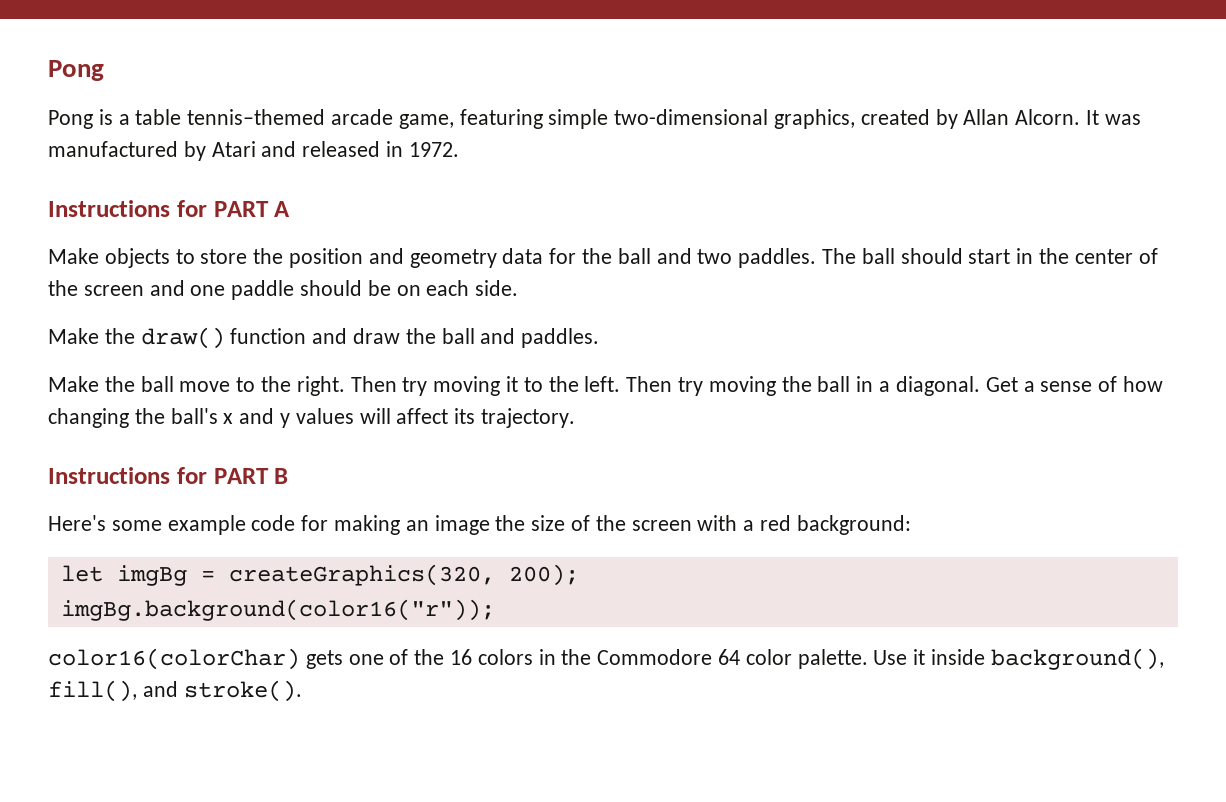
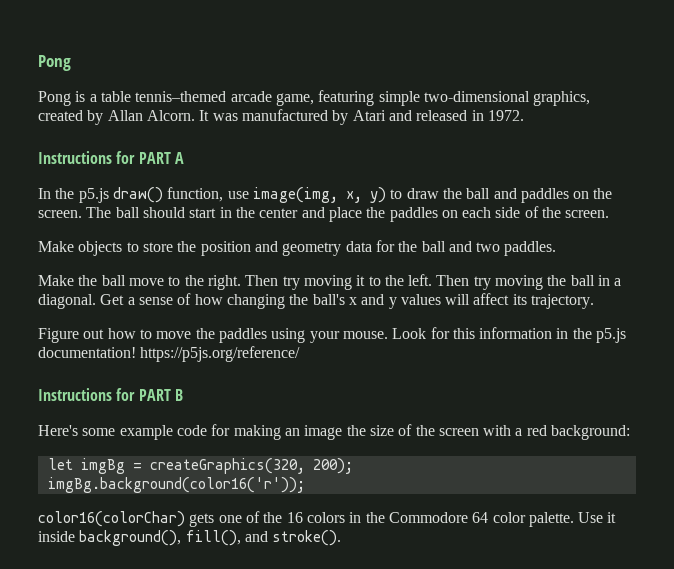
(291, 209) none -> [38,187,613,203] [38,206,610,222] // In the p5.js draw() function, use image(img, x, y) to draw the ball and paddles on the screen. The ball should start in the center and place the paddles on each side of the screen.
[822,248,1158,264] [48,280,519,300] [48,327,600,349] The ball should start in the center of the screen and one paddle should be on each side. // Make the draw() function and draw the ball and paddles. -> (557, 248) none
(576, 418) none -> [38,327,627,343] [38,346,301,362] // Figure out how to move the paddles using your mouse. Look for this information in the p5.js documentation! https://p5js.org/reference/
[60,599,495,621] imgBg.background(color16("r")); -> [47,477,305,493] imgBg.background(color16('r'));

